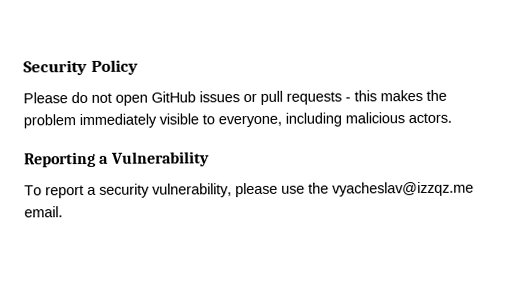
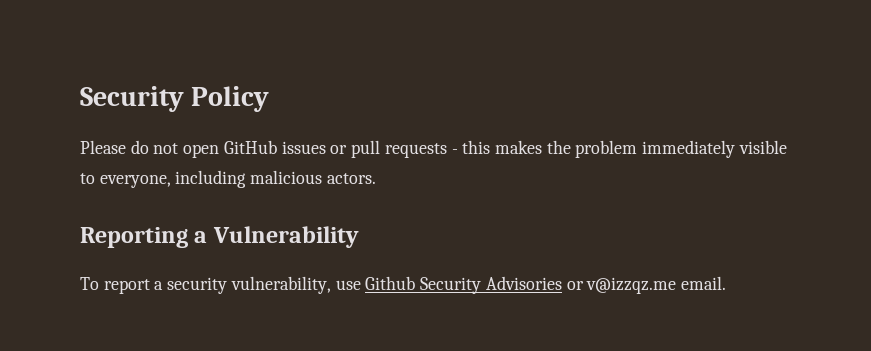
[235,181,474,198] please use the vyacheslav@izzqz.me -> [335,276,677,294] use Github Security Advisories or v@izzqz.me

